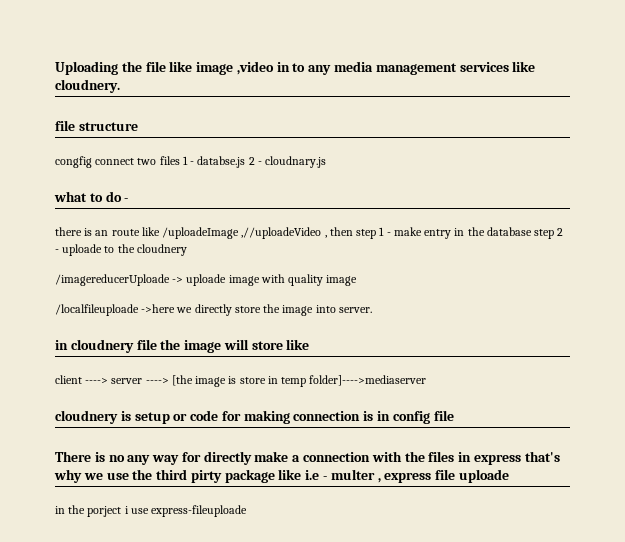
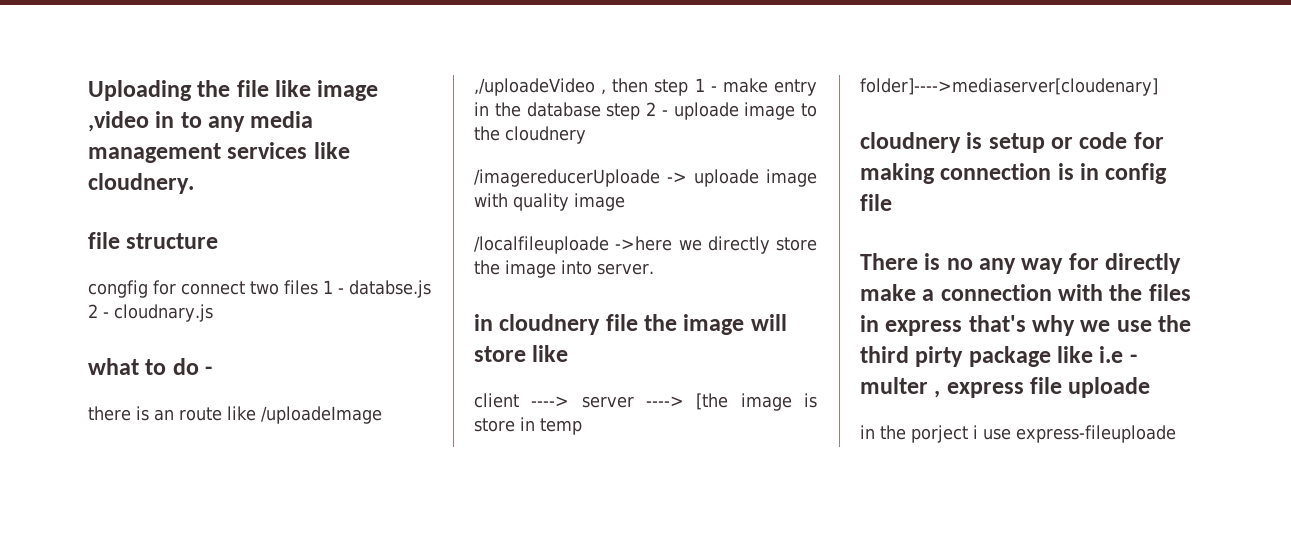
(92, 162) none -> [153,280,176,295] for
[241,227,322,239] ,//uploadeVideo -> [474,78,595,96] ,/uploadeVideo
(103, 250) none -> [744,102,796,120] image
[309,375,427,386] folder]---->mediaserver -> [860,78,1158,96] folder]---->mediaserver[cloudenary]

